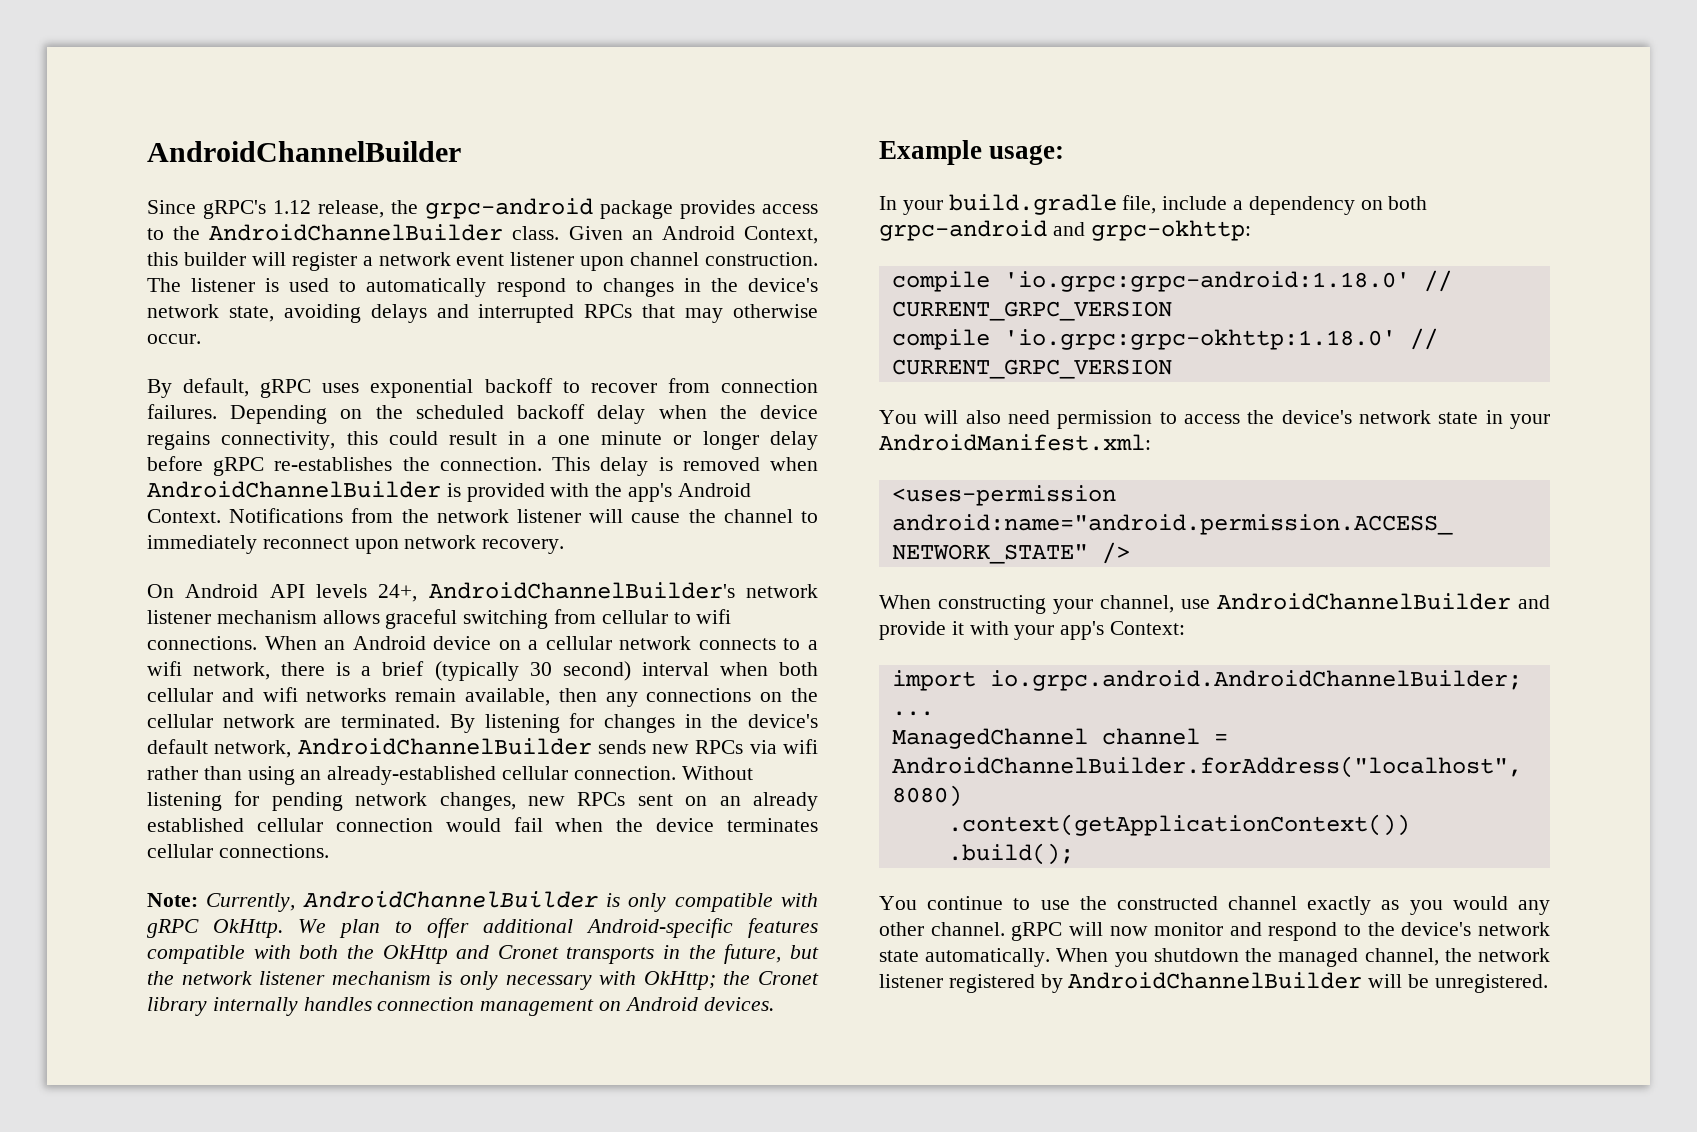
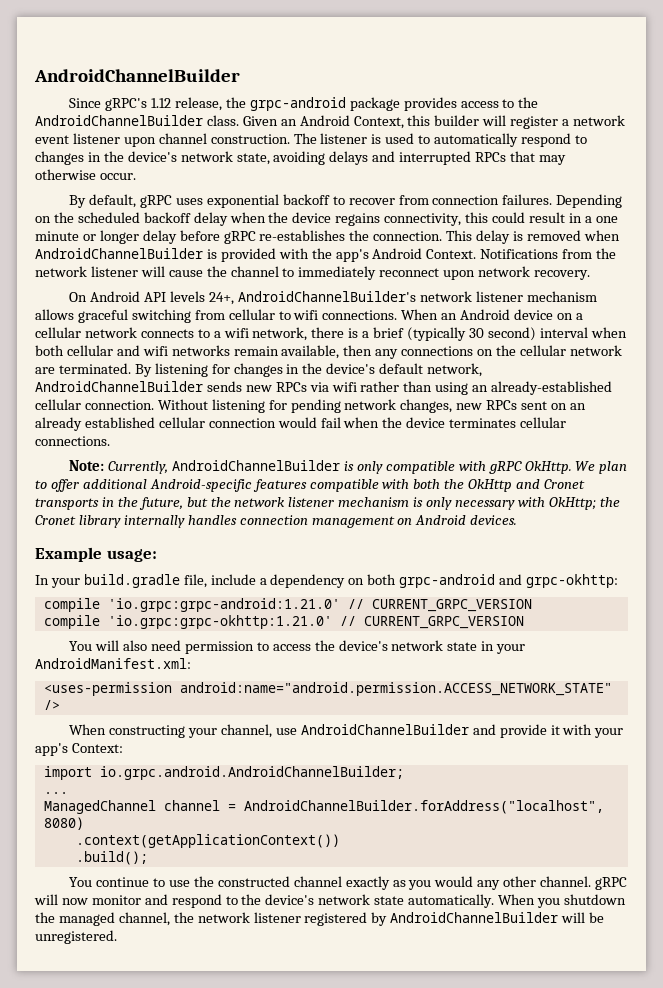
[1003,271,1410,292] 'io.grpc:grpc-android:1.18.0' -> [107,598,340,612] 'io.grpc:grpc-android:1.21.0'
[1003,329,1396,350] 'io.grpc:grpc-okhttp:1.18.0' -> [107,615,332,629] 'io.grpc:grpc-okhttp:1.21.0'

